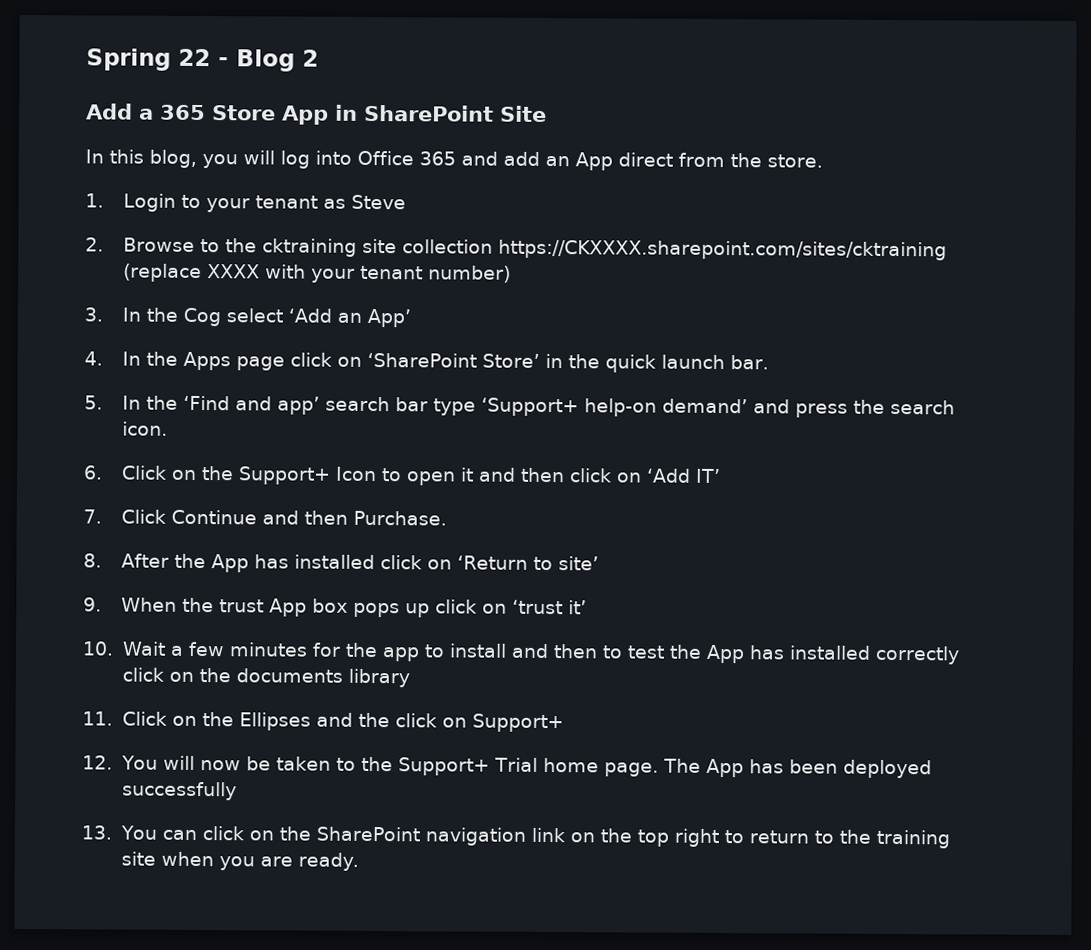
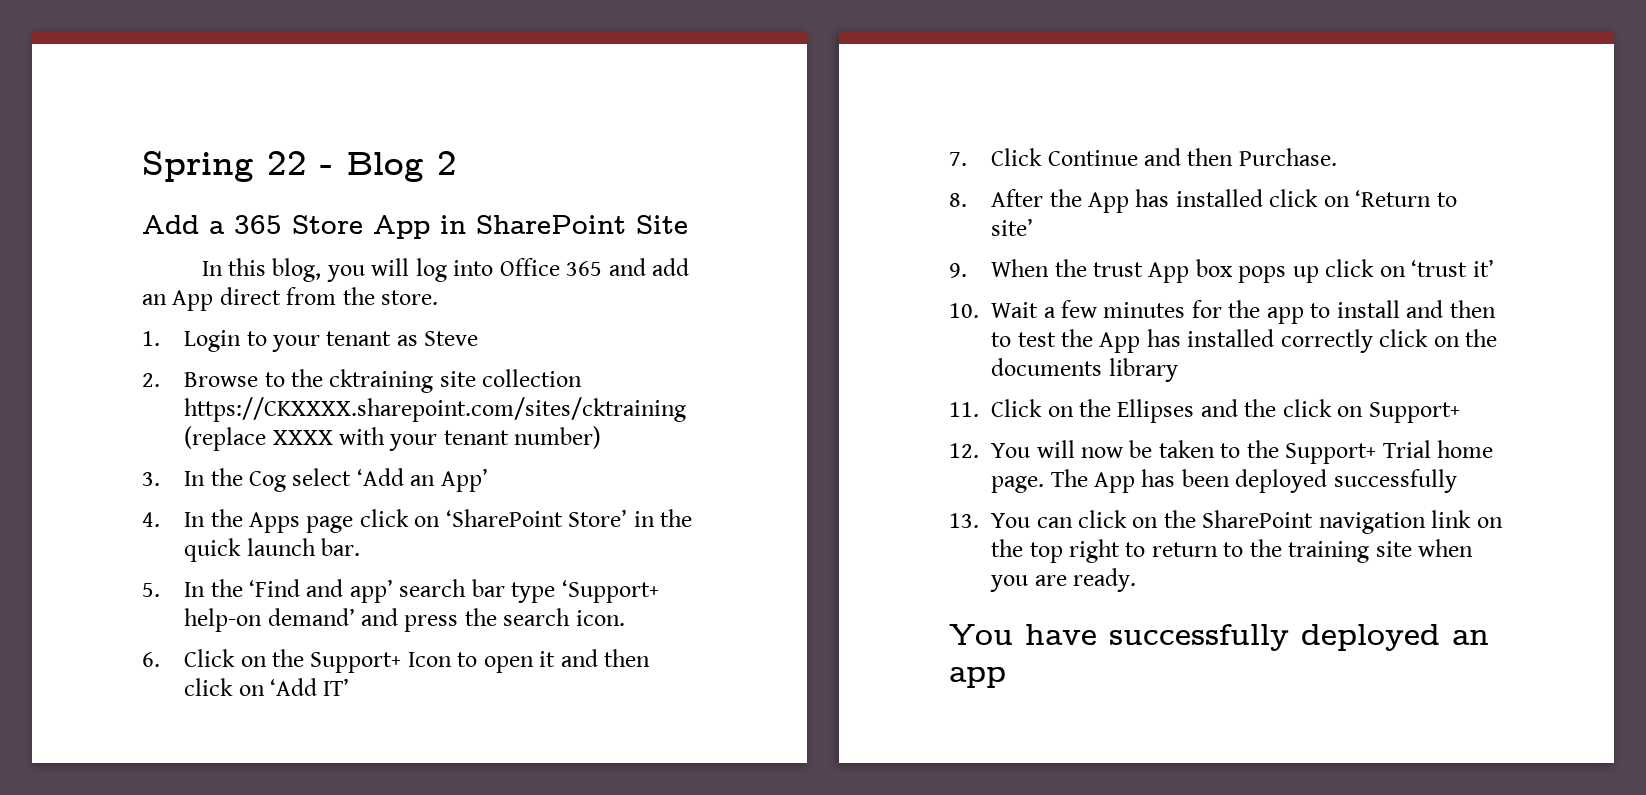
(360, 861) none -> [949,624,1489,651] [949,667,1006,688] // You have successfully deployed an app

